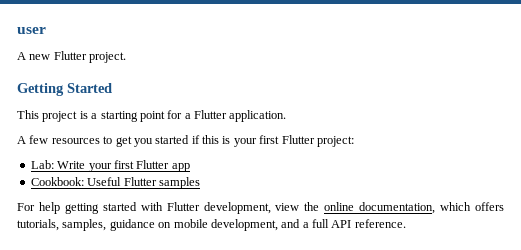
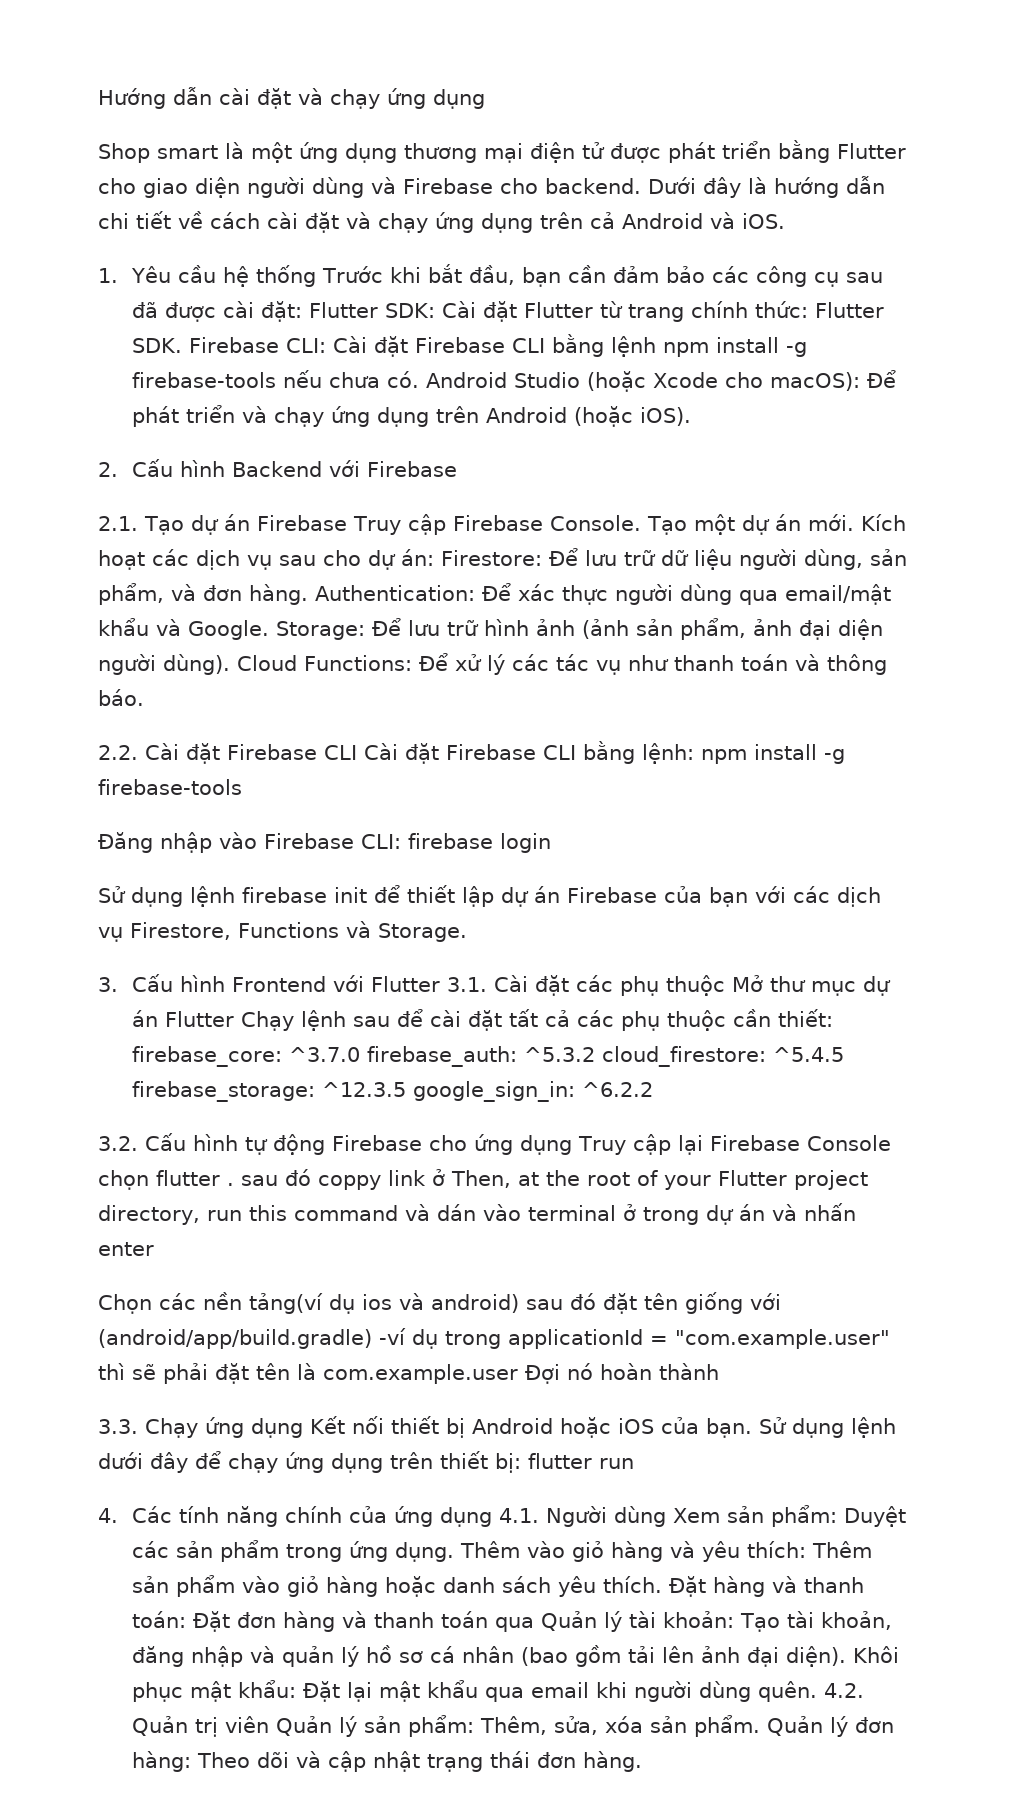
[17,27,46,34] [17,51,127,63] [17,83,112,96] [17,110,287,122] [17,135,354,147] [30,160,190,172] [30,177,200,189] [17,202,505,214] [17,219,406,231] user // A new Flutter project. // Getting Started // This project is a starting point for a Flutter application. // A few resources to get you started if this is your first Flutter project: // Lab: Write your first Flutter app // Cookbook: Useful Flutter samples // For help getting started with Flutter development, view the online documentation, which offers tutorials, samples, guidance on mobile development, and a full API reference. -> [98,87,485,109] [98,140,906,163] [98,176,885,198] [98,211,785,233] [98,264,884,287] [132,301,885,322] [132,334,808,357] [132,370,897,392] [132,405,692,427] [98,459,458,477] [98,514,906,535] [98,548,907,570] [98,583,891,605] [98,618,883,640] [98,653,887,675] [98,689,144,706] [98,741,845,764] [98,779,242,795] [98,832,551,853] [98,885,881,907] [98,921,467,942] [98,974,892,996] [132,1009,834,1031] [132,1046,845,1067] [132,1081,654,1102] [98,1133,891,1155] [98,1169,868,1190] [98,1203,856,1225] [98,1242,154,1256] [98,1292,781,1314] [98,1328,890,1349] [98,1363,719,1384] [98,1416,896,1438] [98,1451,634,1473] [98,1505,907,1527] [132,1540,873,1562] [132,1575,865,1597] [132,1611,893,1632] [132,1645,900,1667] [132,1680,865,1702] [132,1715,895,1737] [132,1751,643,1772] Hướng dẫn cài đặt và chạy ứng dụng // Shop smart là một ứng dụng thương mại điện tử được phát triển bằng Flutter cho giao diện người dùng và Firebase cho backend. Dưới đây là hướng dẫn chi tiết về cách cài đặt và chạy ứng dụng trên cả Android và iOS. // 1. Yêu cầu hệ thống Trước khi bắt đầu, bạn cần đảm bảo các công cụ sau đã được cài đặt: Flutter SDK: Cài đặt Flutter từ trang chính thức: Flutter SDK. Firebase CLI: Cài đặt Firebase CLI bằng lệnh npm install -g firebase-tools nếu chưa có. Android Studio (hoặc Xcode cho macOS): Để phát triển và chạy ứng dụng trên Android (hoặc iOS). // 2. Cấu hình Backend với Firebase // 2.1. Tạo dự án Firebase Truy cập Firebase Console. Tạo một dự án mới. Kích hoạt các dịch vụ sau cho dự án: Firestore: Để lưu trữ dữ liệu người dùng, sản phẩm, và đơn hàng. Authentication: Để xác thực người dùng qua email/mật khẩu và Google. Storage: Để lưu trữ hình ảnh (ảnh sản phẩm, ảnh đại diện người dùng). Cloud Functions: Để xử lý các tác vụ như thanh toán và thông báo. // 2.2. Cài đặt Firebase CLI Cài đặt Firebase CLI bằng lệnh: npm install -g firebase-tools // Đăng nhập vào Firebase CLI: firebase login // Sử dụng lệnh firebase init để thiết lập dự án Firebase của bạn với các dịch vụ Firestore, Functions và Storage. // 3. Cấu hình Frontend với Flutter 3.1. Cài đặt các phụ thuộc Mở thư mục dự án Flutter Chạy lệnh sau để cài đặt tất cả các phụ thuộc cần thiết: firebase_core: ^3.7.0 firebase_auth: ^5.3.2 cloud_firestore: ^5.4.5 firebase_storage: ^12.3.5 google_sign_in: ^6.2.2 // 3.2. Cấu hình tự động Firebase cho ứng dụng Truy cập lại Firebase Console chọn flutter . sau đó coppy link ở Then, at the root of your Flutter project directory, run this command và dán vào terminal ở trong dự án và nhấn enter // Chọn các nền tảng(ví dụ ios và android) sau đó đặt tên giống với (android/app/build.gradle) -ví dụ trong applicationId = "com.example.user" thì sẽ phải đặt tên là com.example.user Đợi nó hoàn thành // 3.3. Chạy ứng dụng Kết nối thiết bị Android hoặc iOS của bạn. Sử dụng lệnh dưới đây để chạy ứng dụng trên thiết bị: flutter run // 4. Các tính năng chính của ứng dụng 4.1. Người dùng Xem sản phẩm: Duyệt các sản phẩm trong ứng dụng. Thêm vào giỏ hàng và yêu thích: Thêm sản phẩm vào giỏ hàng hoặc danh sách yêu thích. Đặt hàng và thanh toán: Đặt đơn hàng và thanh toán qua Quản lý tài khoản: Tạo tài khoản, đăng nhập và quản lý hồ sơ cá nhân (bao gồm tải lên ảnh đại diện). Khôi phục mật khẩu: Đặt lại mật khẩu qua email khi người dùng quên. 4.2. Quản trị viên Quản lý sản phẩm: Thêm, sửa, xóa sản phẩm. Quản lý đơn hàng: Theo dõi và cập nhật trạng thái đơn hàng.

